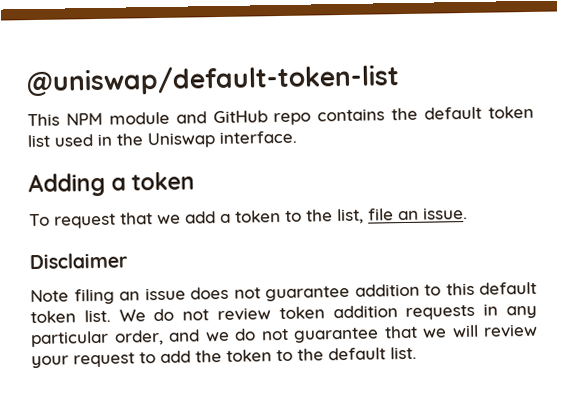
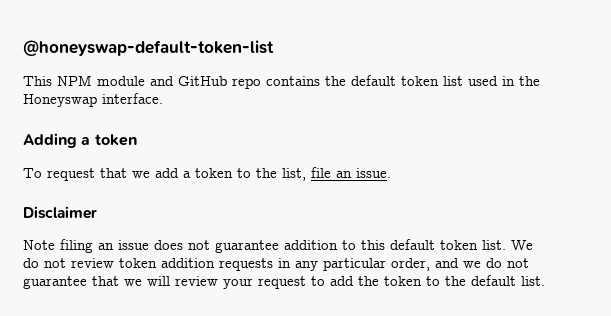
[26,63,400,97] @uniswap/default-token-list -> [23,40,274,56] @honeyswap-default-token-list
[147,132,215,149] Uniswap -> [23,94,97,107] Honeyswap

